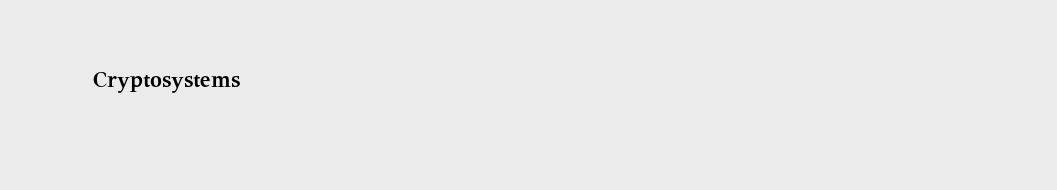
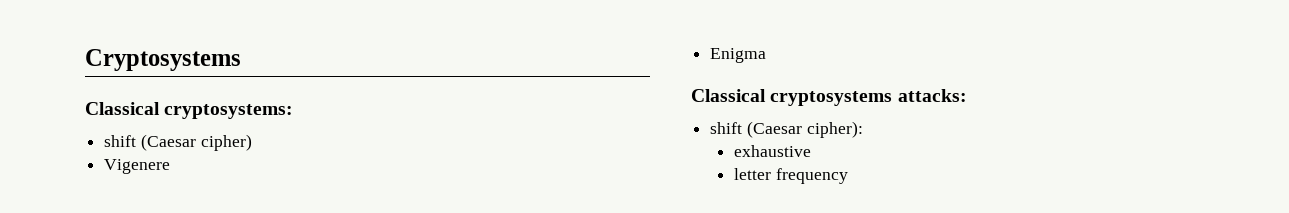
(240, 82) none -> [85,102,294,119] [104,134,252,151] [104,159,171,174] [710,48,767,63] [691,89,967,106] [710,121,863,138] [733,145,811,157] [733,168,848,184] // Classical cryptosystems: // shift (Caesar cipher) // Vigenere // Enigma // Classical cryptosystems attacks: // shift (Caesar cipher): // exhaustive // letter frequency

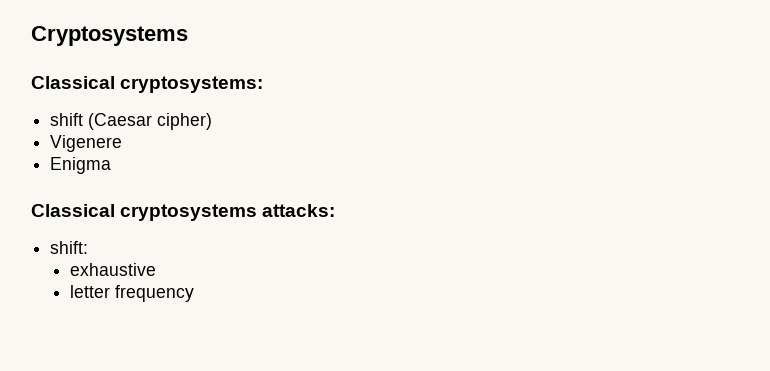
[710,121,863,138] shift (Caesar cipher): -> [50,241,89,254] shift:

